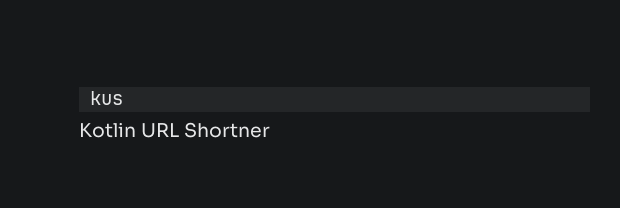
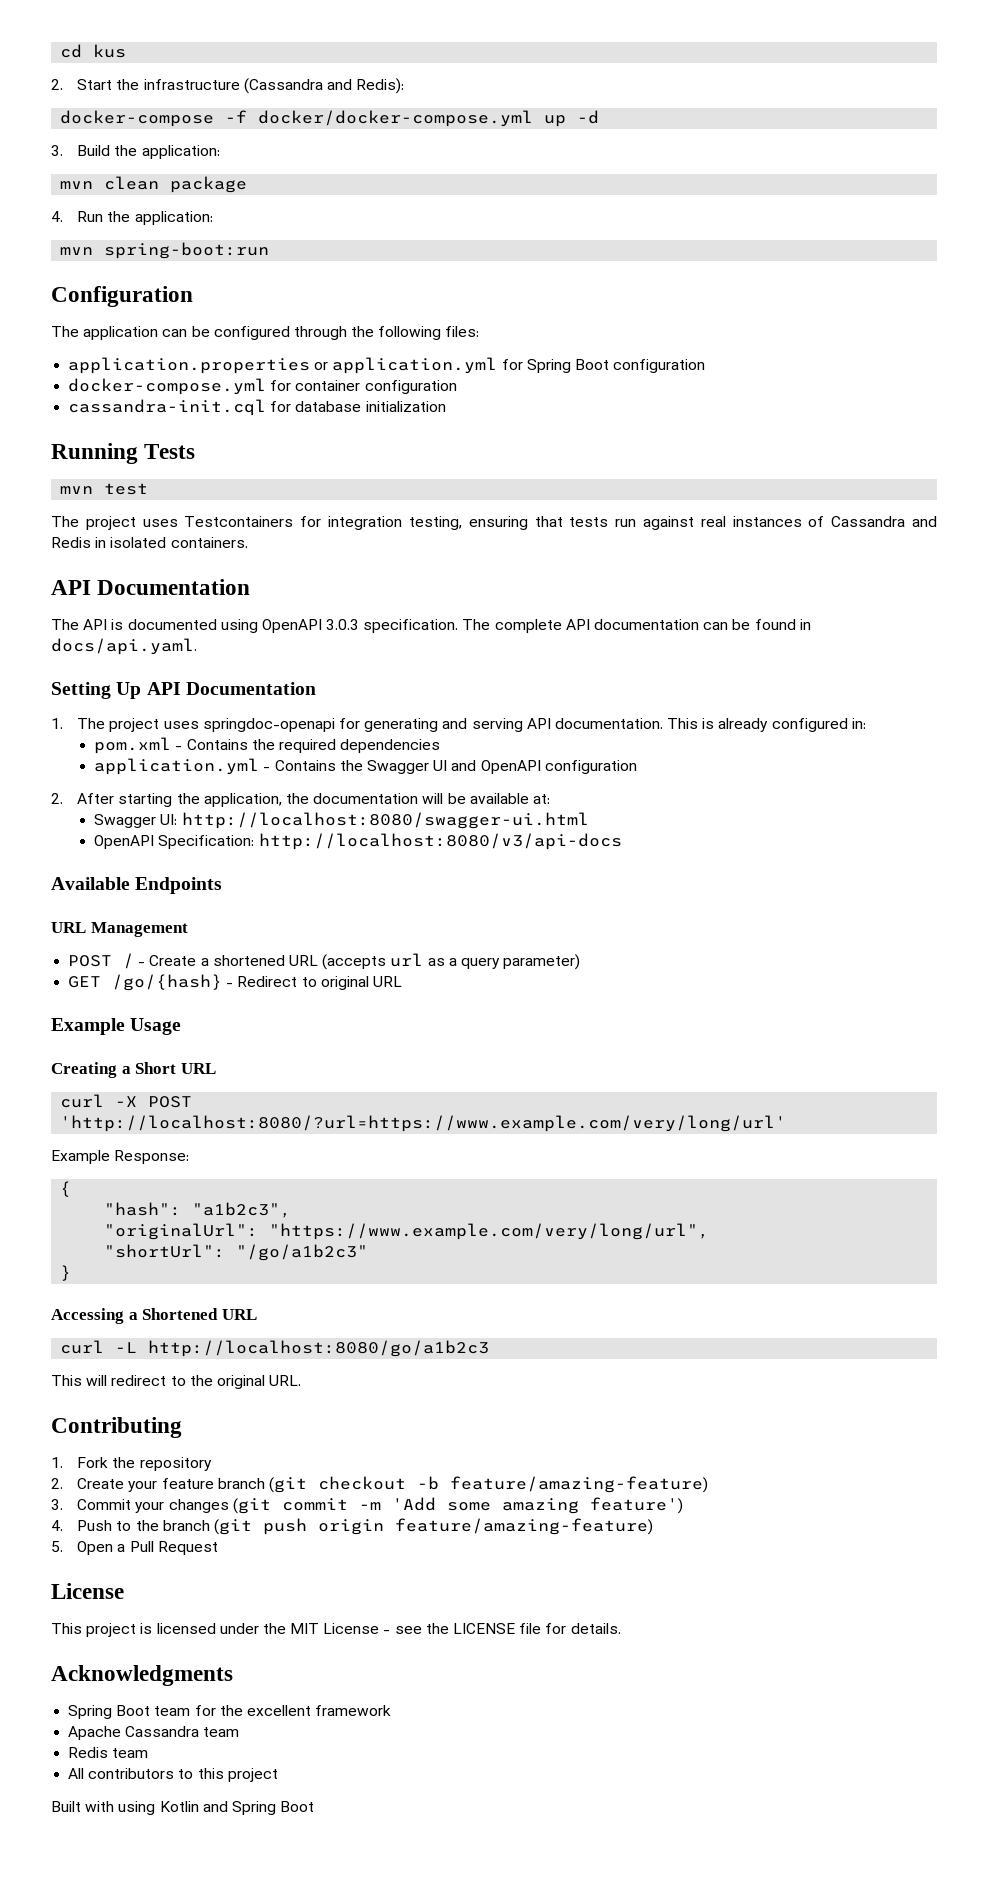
(90, 98) none -> [60,44,83,58] cd
[79,122,271,138] Kotlin URL Shortner -> [51,78,405,94] [60,110,600,127] [51,145,220,159] [60,176,248,193] [51,211,213,225] [60,242,270,259] [51,286,193,307] [51,326,480,340] [68,357,706,374] [68,378,457,395] [68,399,446,416] [51,443,196,464] [60,483,149,495] [51,516,937,530] [51,537,248,548] [51,579,251,595] [51,619,811,633] [51,638,197,655] [51,682,316,699] [51,718,866,732] [94,737,441,754] [94,758,637,775] [51,793,550,807] [94,812,589,829] [94,833,622,850] [51,877,223,894] [51,922,188,937] [68,953,581,970] [68,974,402,991] [51,1018,182,1035] [51,1062,216,1078] [60,1094,193,1108] [60,1115,787,1132] [51,1150,190,1164] [60,1181,72,1197] [104,1202,292,1218] [104,1223,710,1240] [104,1244,369,1261] [60,1265,72,1281] [51,1308,257,1324] [60,1340,490,1357] [51,1375,302,1389] [51,1417,182,1438] [51,1457,212,1471] [51,1476,708,1493] [51,1497,683,1514] [51,1518,653,1535] [51,1541,218,1555] [51,1583,124,1599] [51,1623,621,1637] [51,1665,233,1686] [68,1705,392,1719] [68,1726,240,1740] [68,1747,149,1758] [68,1768,278,1782] [51,1801,315,1815] 2. Start the infrastructure (Cassandra and Redis): // docker-compose -f docker/docker-compose.yml up -d // 3. Build the application: // mvn clean package // 4. Run the application: // mvn spring-boot:run // Configuration // The application can be configured through the following files: // application.properties or application.yml for Spring Boot configuration // docker-compose.yml for container configuration // cassandra-init.cql for database initialization // Running Tests // mvn test // The project uses Testcontainers for integration testing, ensuring that tests run against real instances of Cassandra and Redis in isolated containers. // API Documentation // The API is documented using OpenAPI 3.0.3 specification. The complete API documentation can be found in docs/api.yaml. // Setting Up API Documentation // 1. The project uses springdoc-openapi for generating and serving API documentation. This is already configured in: // pom.xml - Contains the required dependencies // application.yml - Contains the Swagger UI and OpenAPI configuration // 2. After starting the application, the documentation will be available at: // Swagger UI: http://localhost:8080/swagger-ui.html // OpenAPI Specification: http://localhost:8080/v3/api-docs // Available Endpoints // URL Management // POST / - Create a shortened URL (accepts url as a query parameter) // GET /go/{hash} - Redirect to original URL // Example Usage // Creating a Short URL // curl -X POST 'http://localhost:8080/?url=https://www.example.com/very/long/url' // Example Response: // { // "hash": "a1b2c3", // "originalUrl": "https://www.example.com/very/long/url", // "shortUrl": "/go/a1b2c3" // } // Accessing a Shortened URL // curl -L http://localhost:8080/go/a1b2c3 // This will redirect to the original URL. // Contributing // 1. Fork the repository // 2. Create your feature branch (git checkout -b feature/amazing-feature) // 3. Commit your changes (git commit -m 'Add some amazing feature') // 4. Push to the branch (git push origin feature/amazing-feature) // 5. Open a Pull Request // License // This project is licensed under the MIT License - see the LICENSE file for details. // Acknowledgments // Spring Boot team for the excellent framework // Apache Cassandra team // Redis team // All contributors to this project // Built with using Kotlin and Spring Boot

